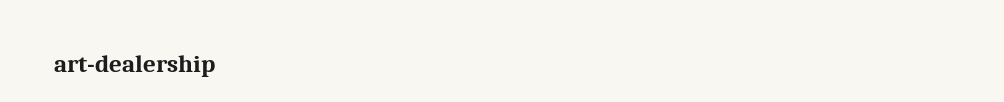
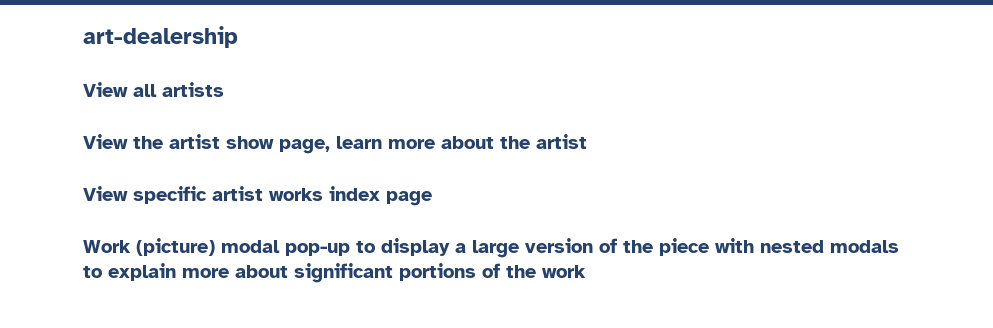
(215, 66) none -> [83,82,224,97] [83,134,587,154] [83,186,432,206] [83,238,899,258] [83,263,586,283] // View all artists // View the artist show page, learn more about the artist // View specific artist works index page // Work (picture) modal pop-up to display a large version of the piece with nested modals to explain more about significant portions of the work

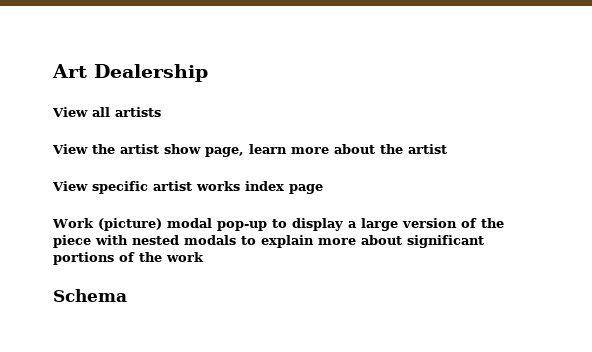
[83,26,238,48] art-dealership -> [52,64,208,82] Art Dealership
(586, 271) none -> [53,289,127,302] // Schema

